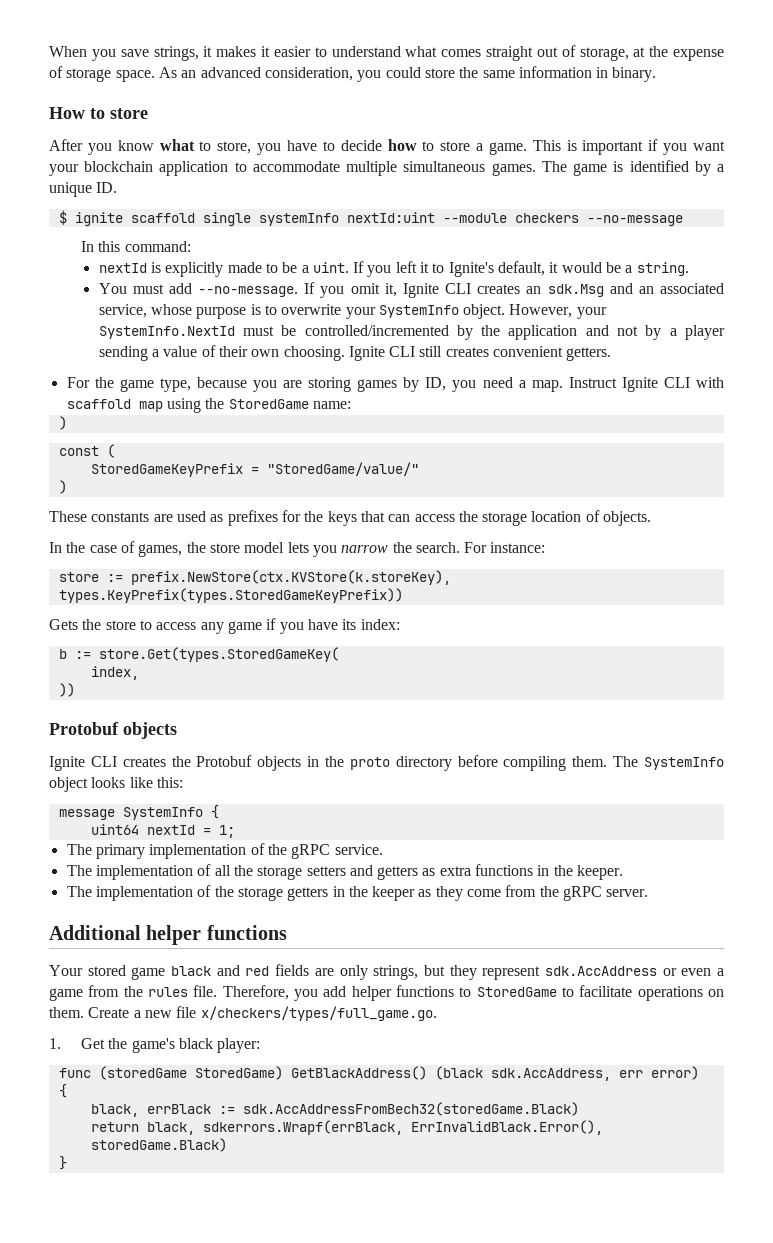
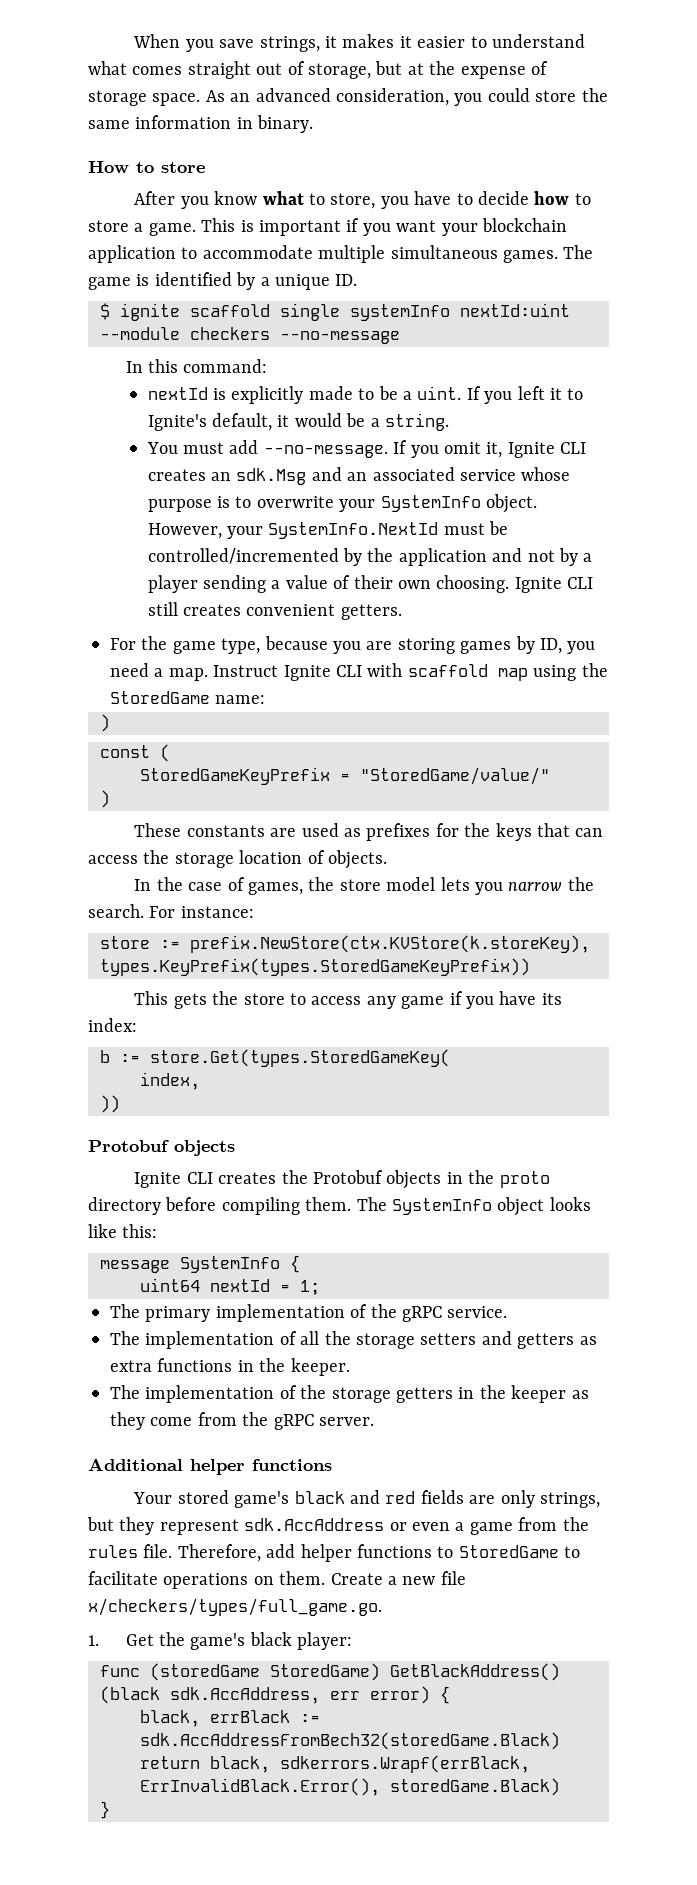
(629, 54) none -> [375,61,403,75] but
[98,304,147,318] service, -> [460,469,517,481] service
[49,619,78,630] Gets -> [134,991,207,1009] This gets
[131,967,166,980] game -> [234,1491,290,1508] game's
[294,989,319,1001] you -> (261, 1553) none

